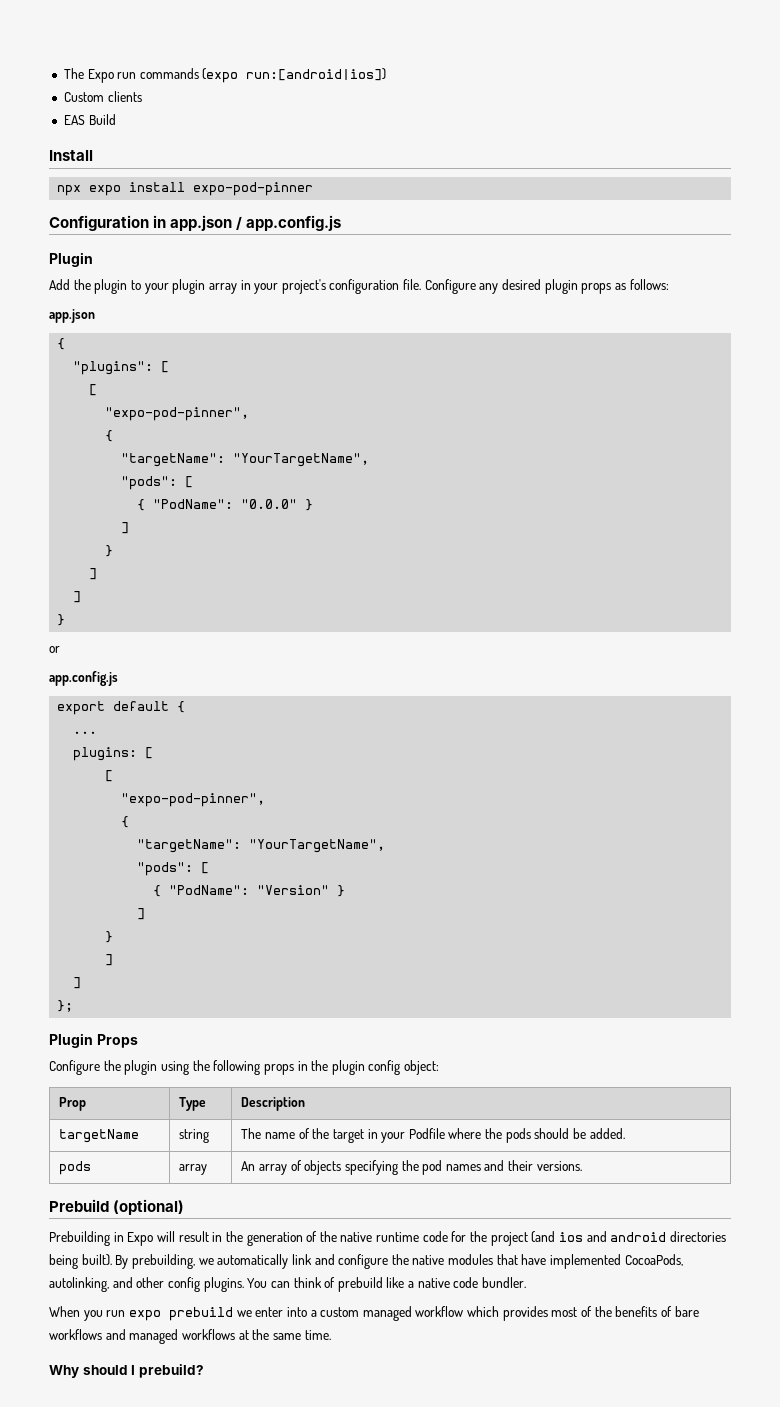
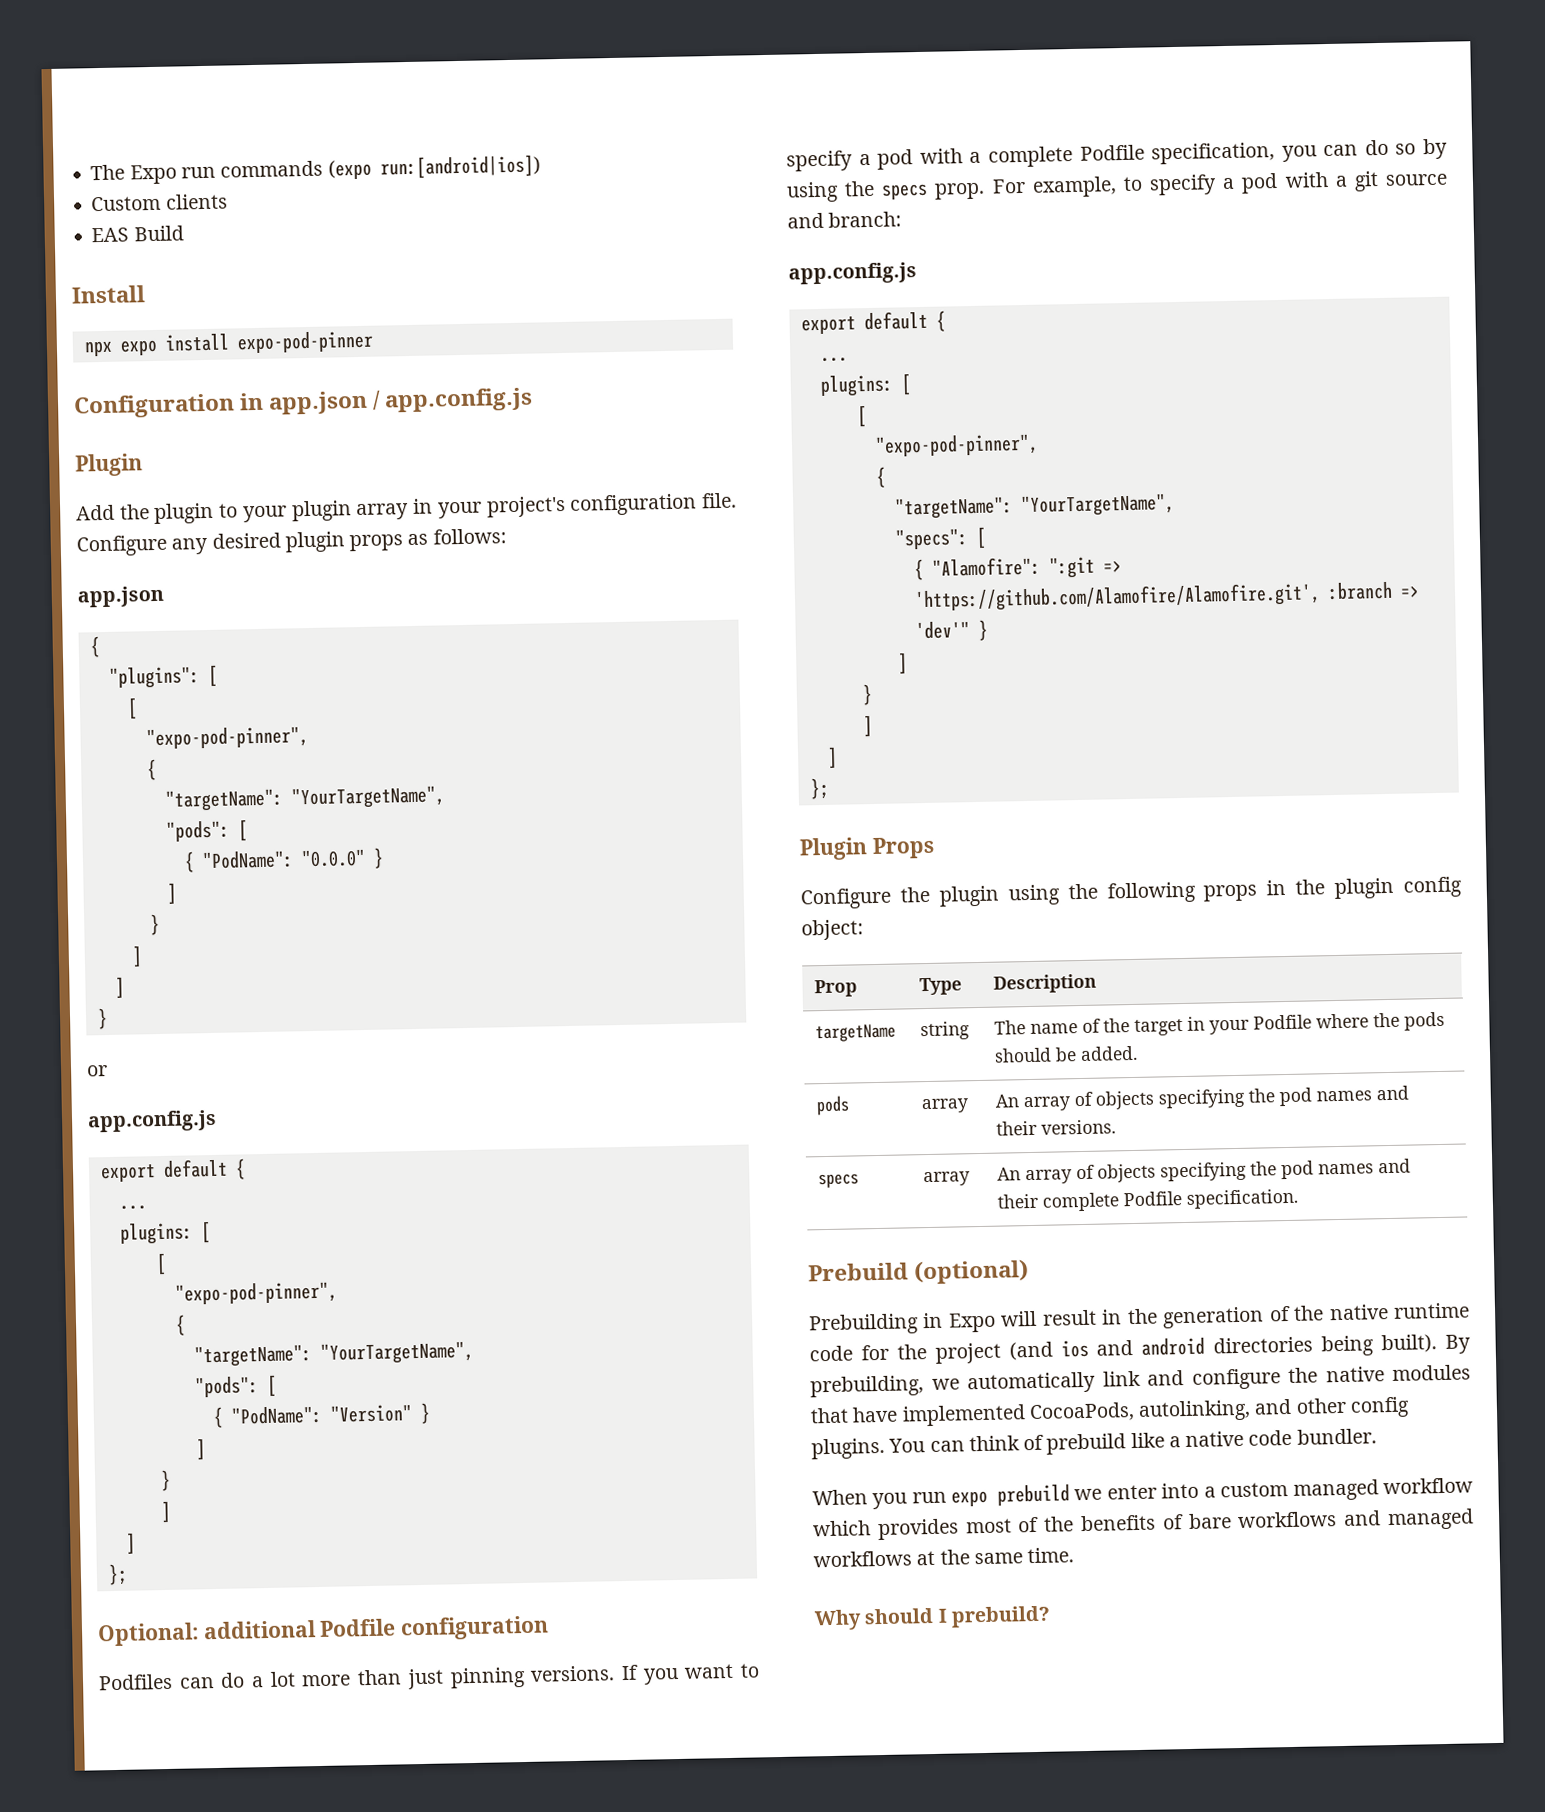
(74, 1006) none -> [97,1615,550,1647] [98,1663,761,1691] [786,138,1449,172] [786,171,1448,203] [787,211,903,229] [788,262,917,285] [800,310,946,335] [819,357,848,362] [819,373,912,397] [856,405,867,428] [874,433,1039,457] [875,466,886,488] [894,493,1175,520] [894,526,987,550] [913,556,1122,581] [913,581,1420,613] [914,619,988,641] [897,652,908,675] [861,684,873,706] [862,715,873,738] [826,746,838,769] [809,777,829,800] // Optional: additional Podfile configuration // Podfiles can do a lot more than just pinning versions. If you want to specify a pod with a complete Podfile specification, you can do so by using the specs prop. For example, to specify a pod with a git source and branch: // app.config.js // export default { // ... // plugins: [ // [ // "expo-pod-pinner", // { // "targetName": "YourTargetName", // "specs": [ // { "Alamofire": ":git => 'https://github.com/Alamofire/Alamofire.git', :branch => 'dev'" } // ] // } // ] // ] // };
(582, 1166) none -> [818,1173,860,1189] [923,1171,971,1187] [997,1158,1412,1185] [997,1188,1299,1212] // specs | array | An array of objects specifying the pod names and their complete Podfile specification.

